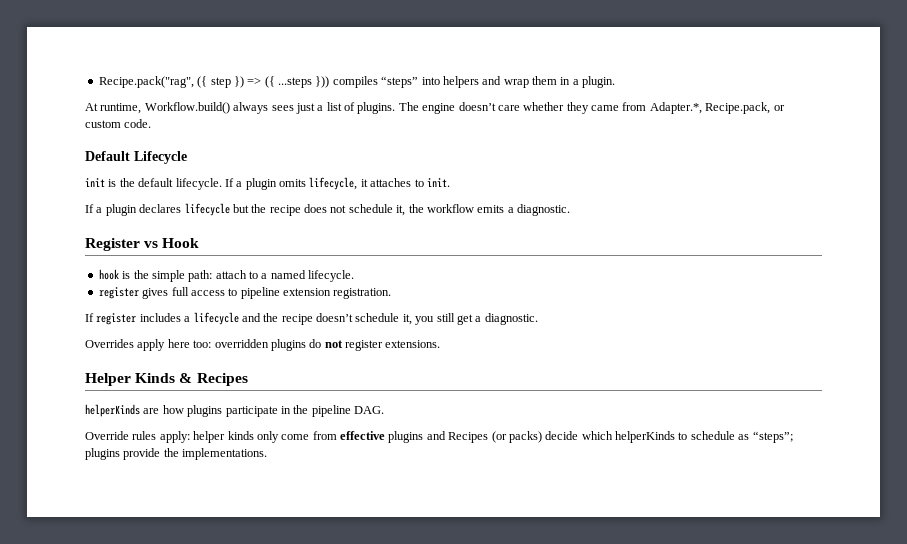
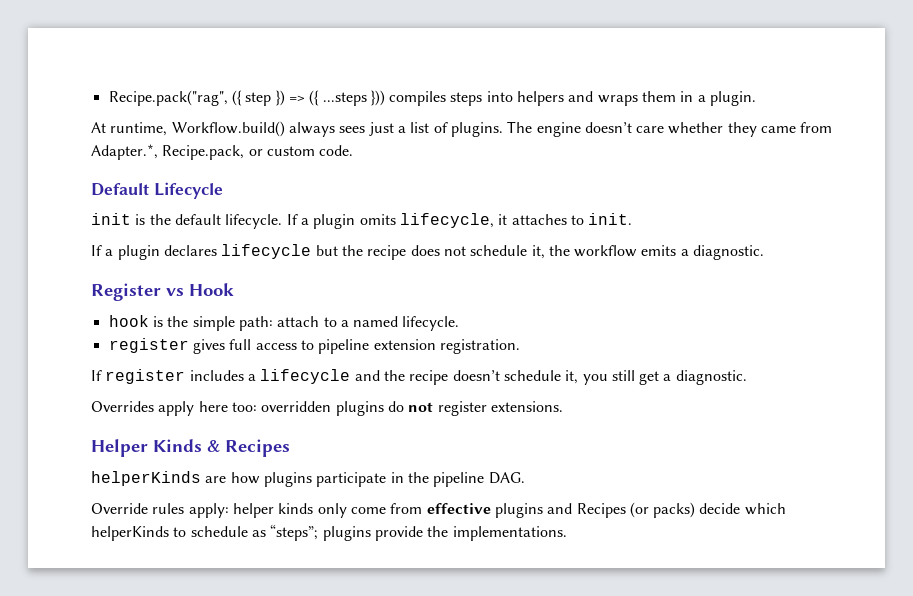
[381,76,419,88] “steps” -> [450,92,483,106] steps
[503,79,529,88] wrap -> [597,95,638,106] wraps

